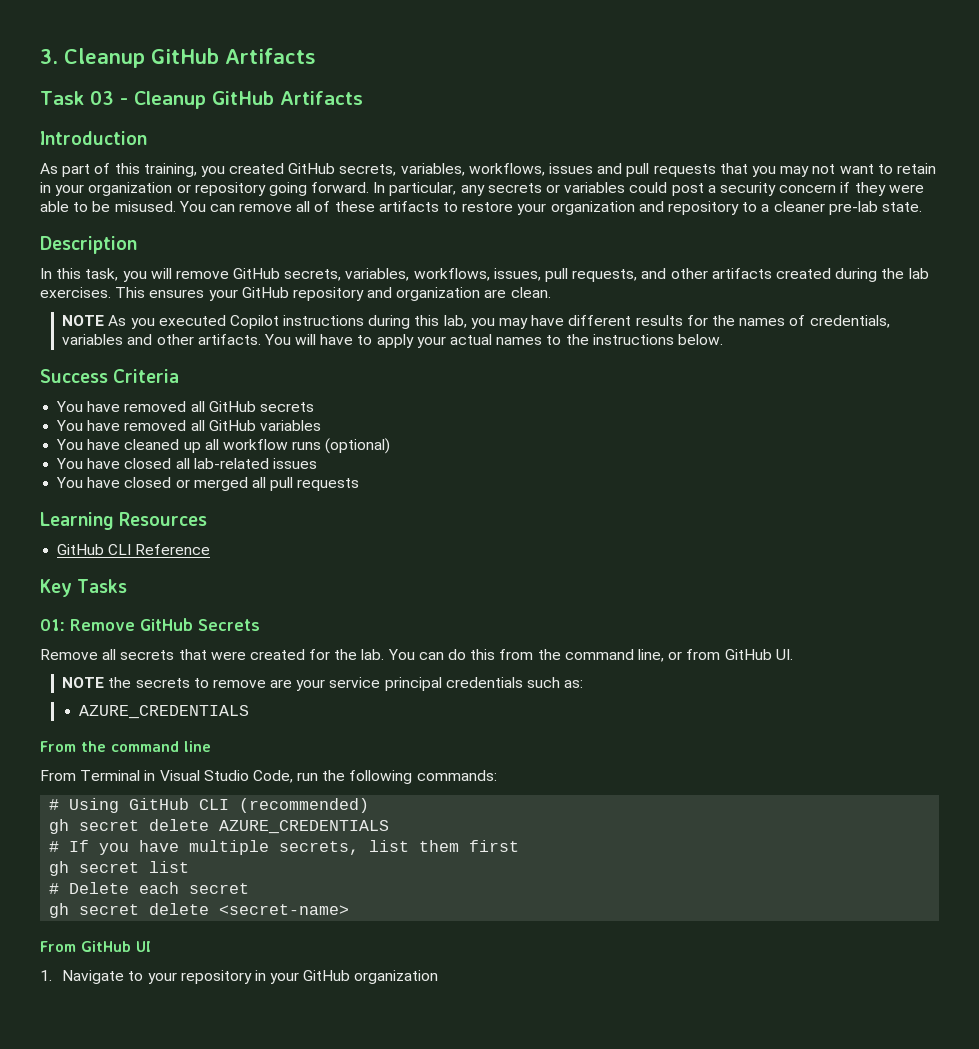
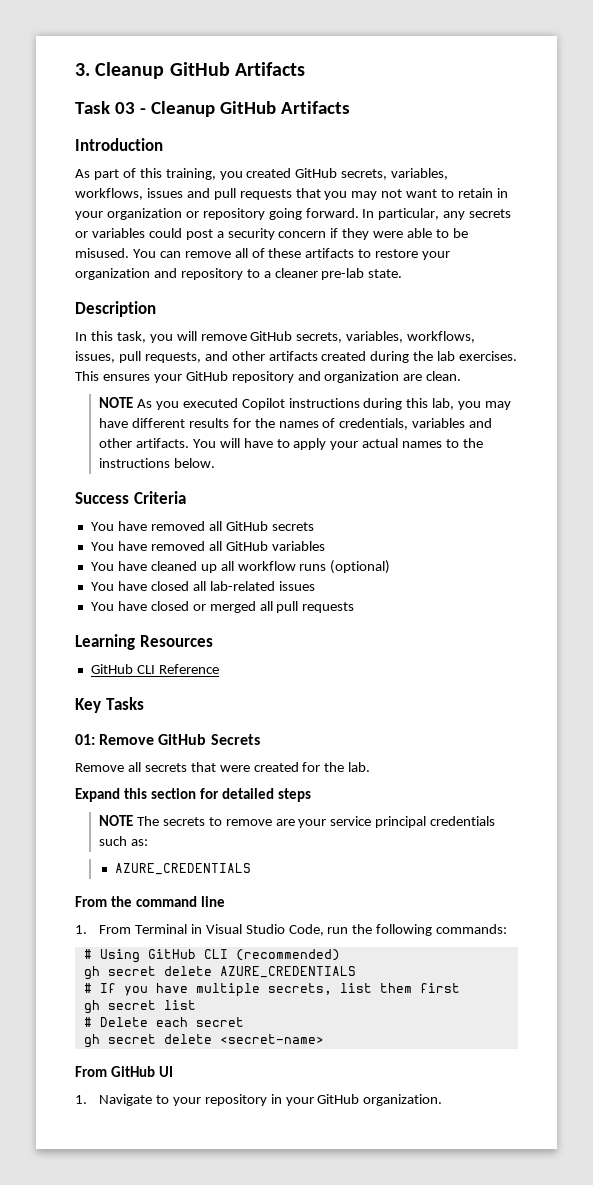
[387,649,793,662] [62,677,132,688] You can do this from the command line, or from GitHub UI. // NOTE the -> [75,788,311,802] [98,815,159,826] // Expand this section for detailed steps // NOTE The
(211, 746) none -> [75,925,87,934] 1.
[354,970,439,984] organization -> [363,1094,443,1106] organization.

